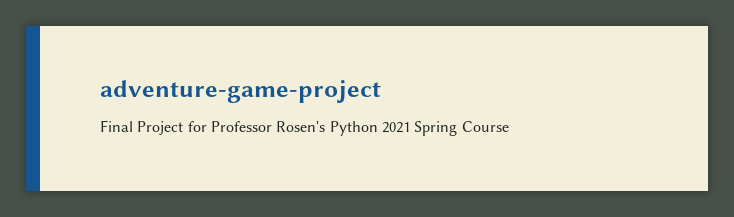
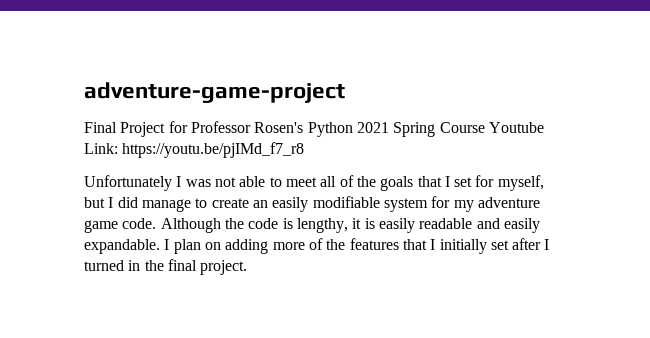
(509, 126) none -> [488,122,544,133] [84,142,305,158] [84,175,544,191] [84,196,540,212] [84,218,540,233] [84,238,550,254] [84,259,248,275] Youtube Link: https://youtu.be/pjIMd_f7_r8 // Unfortunately I was not able to meet all of the goals that I set for myself, but I did manage to create an easily modifiable system for my adventure game code. Although the code is lengthy, it is easily readable and easily expandable. I plan on adding more of the features that I initially set after I turned in the final project.

